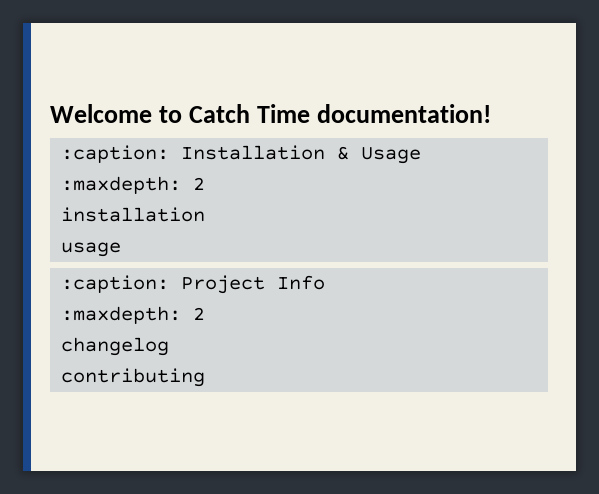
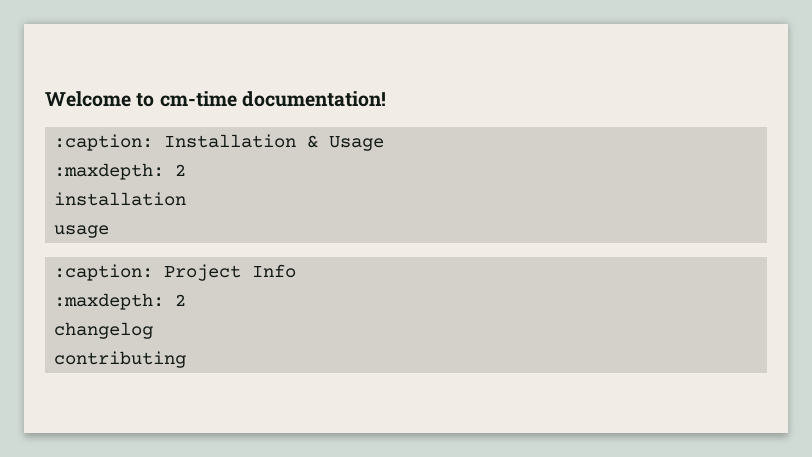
[189,104,311,123] Catch Time -> [159,91,237,107] cm-time

